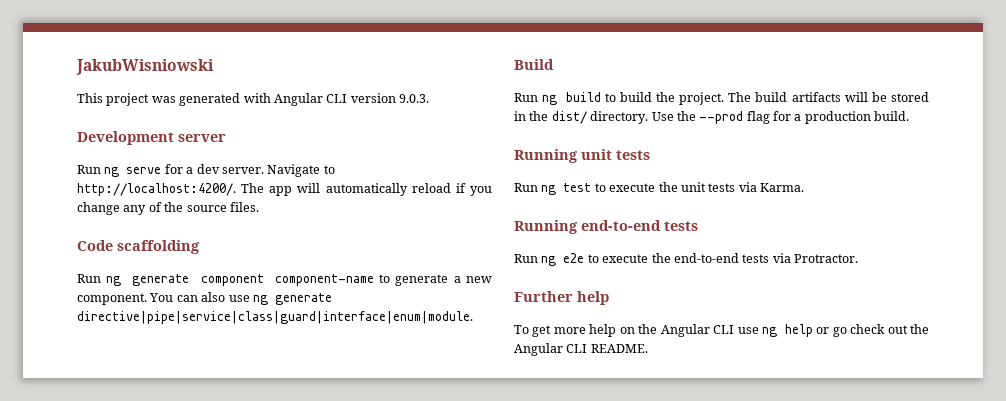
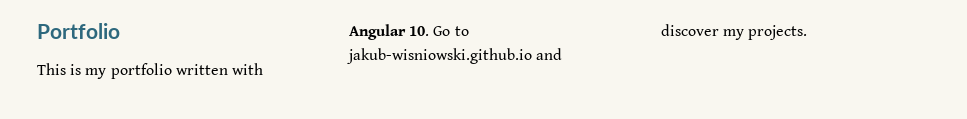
[76,59,214,75] JakubWisniowski -> [37,23,120,39] Portfolio
[106,93,429,106] [77,131,226,145] [77,164,335,177] [77,183,493,196] [77,202,259,215] [77,240,200,254] [77,274,493,286] [77,292,332,305] [77,311,473,324] [514,59,554,70] [514,92,929,105] [514,111,910,124] [514,149,650,163] [514,182,804,195] [514,220,698,234] [514,253,858,266] [514,291,609,305] [514,324,929,337] [514,343,648,356] project was generated with Angular CLI version 9.0.3. // Development server // Run ng serve for a dev server. Navigate to http://localhost:4200/. The app will automatically reload if you change any of the source files. // Code scaffolding // Run ng generate component component-name to generate a new component. You can also use ng generate directive|pipe|service|class|guard|interface|enum|module. // Build // Run ng build to build the project. The build artifacts will be stored in the dist/ directory. Use the --prod flag for a production build. // Running unit tests // Run ng test to execute the unit tests via Karma. // Running end-to-end tests // Run ng e2e to execute the end-to-end tests via Protractor. // Further help // To get more help on the Angular CLI use ng help or go check out the Angular CLI README. -> [70,63,263,79] [349,24,469,40] [347,48,563,64] [661,24,808,40] is my portfolio written with Angular 10. Go to jakub-wisniowski.github.io and discover my projects.

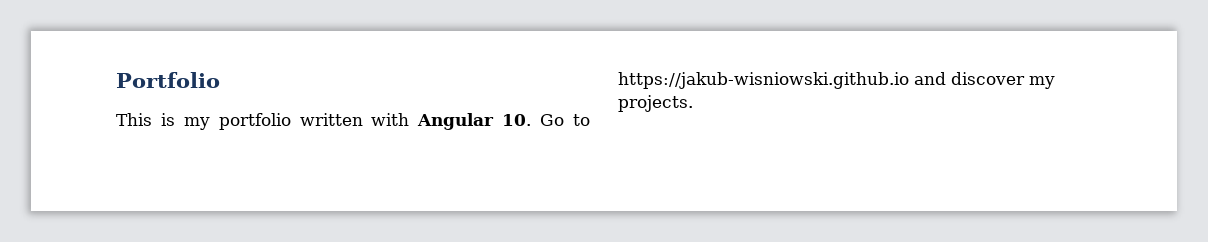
[347,48,532,64] jakub-wisniowski.github.io -> [618,72,909,89] https://jakub-wisniowski.github.io

